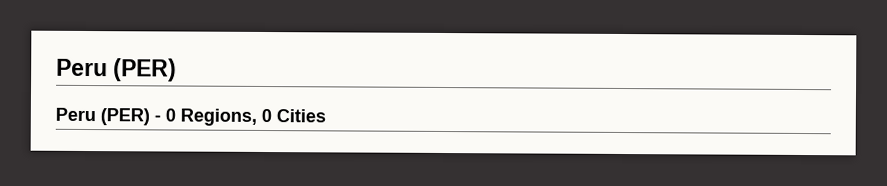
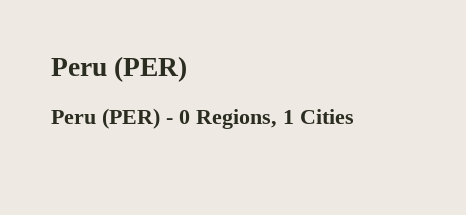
[261,108,272,123] 0 -> [283,110,294,124] 1

